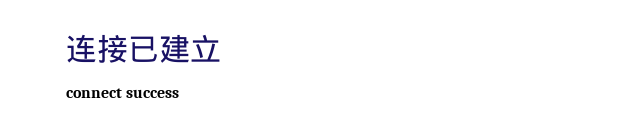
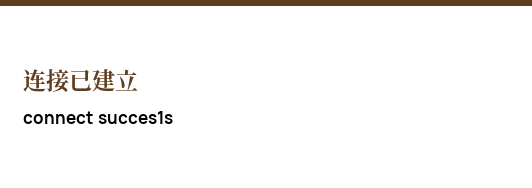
[126,89,180,98] success -> [97,111,173,124] succes1s

